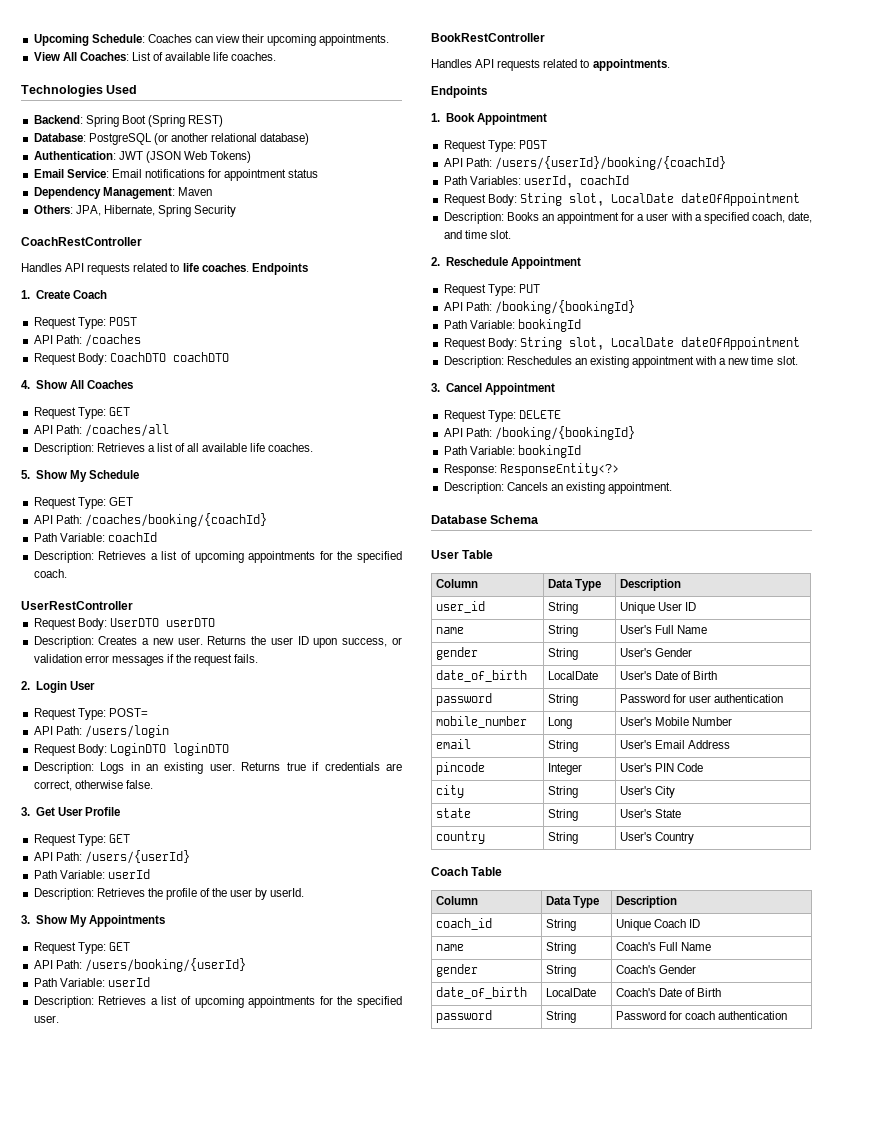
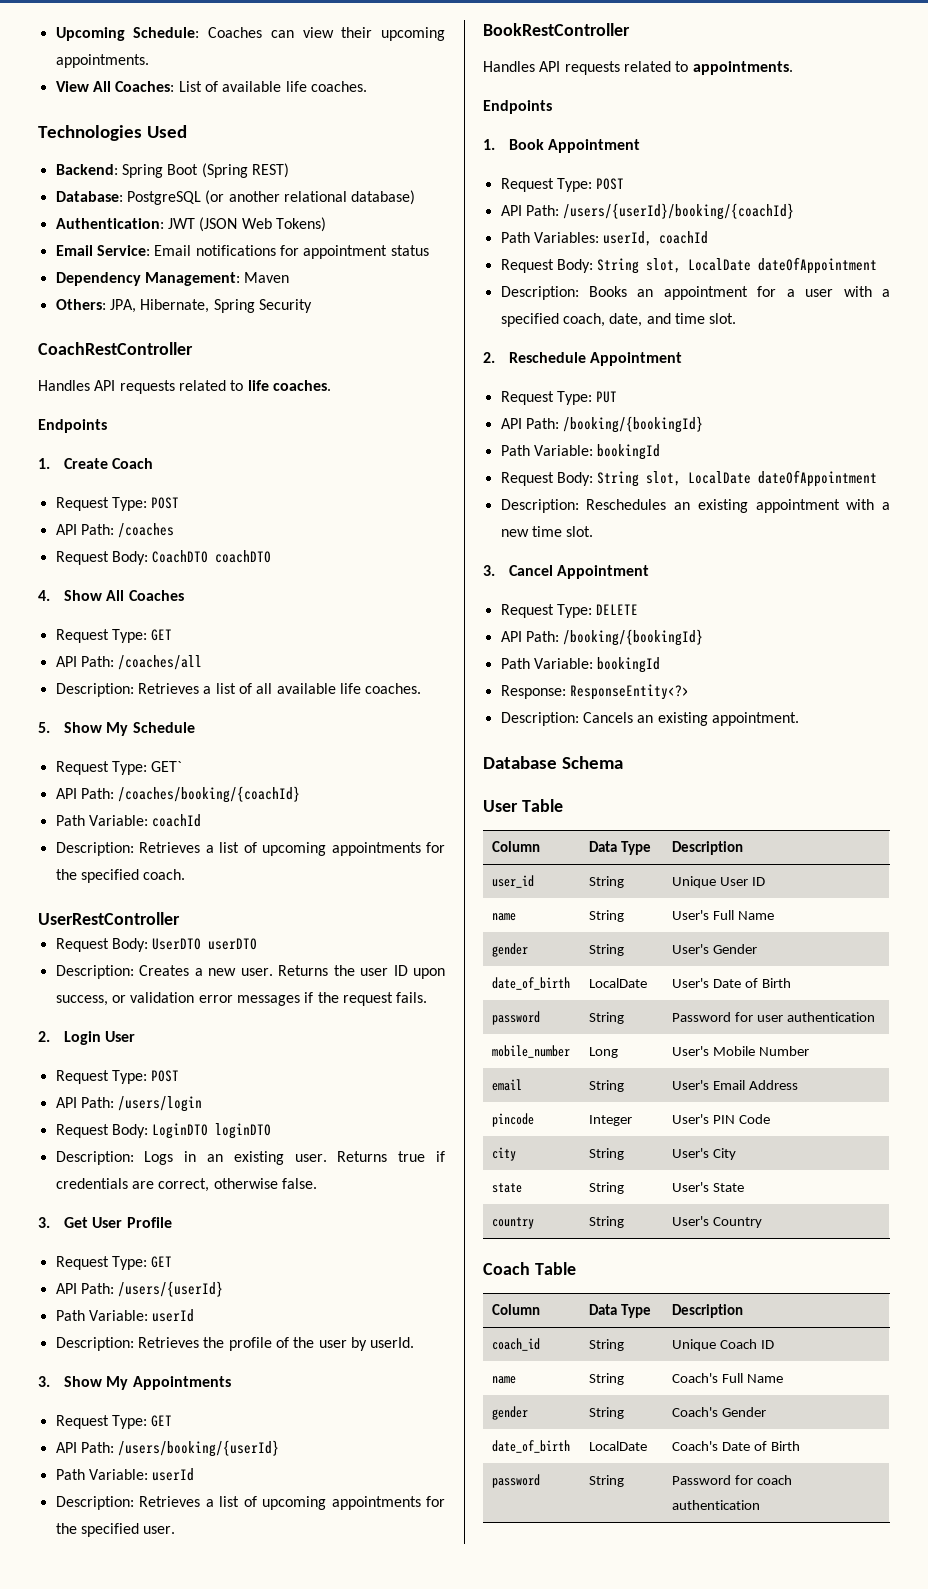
(249, 267) none -> (331, 385) //
[108,497,133,506] GET -> [151,761,183,772] GET`
[108,708,148,717] POST= -> [151,1070,180,1082] POST

